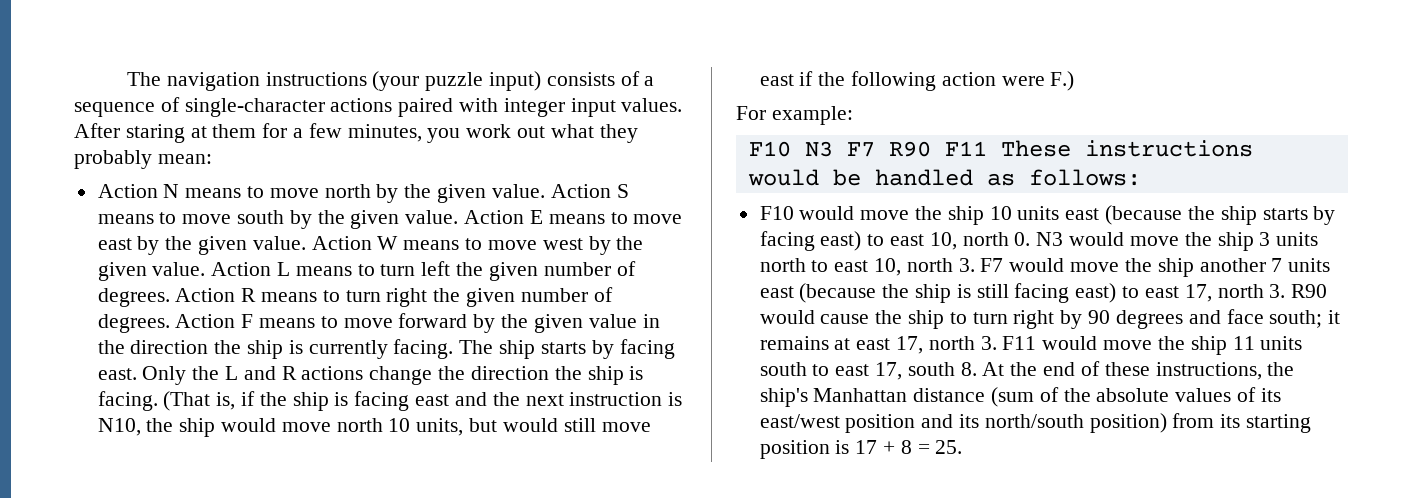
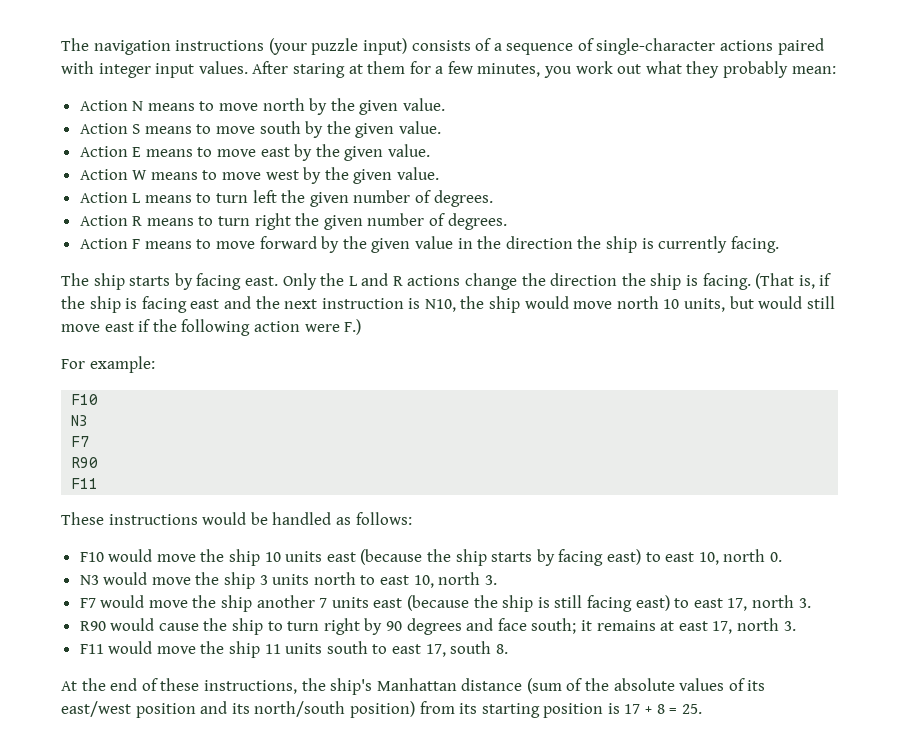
(545, 191) none -> (446, 104) //
(459, 217) none -> (442, 127) //
(306, 243) none -> (431, 150) //
(206, 269) none -> (440, 173) //
(170, 297) none -> (493, 198) //
(170, 323) none -> (507, 221) //
(454, 349) none -> (779, 244) //
[804,141,987,157] N3 F7 R90 F11 -> [71,415,89,426] [71,436,90,447] [71,457,99,468] [71,478,99,489] // N3 // F7 // R90 // F11 //
(1031, 239) none -> (782, 557) //
(975, 265) none -> (497, 580) //
(1286, 291) none -> (811, 603) //
(997, 343) none -> (796, 626) //
(977, 369) none -> (508, 649) //

